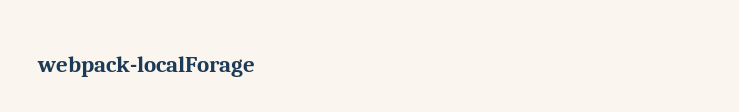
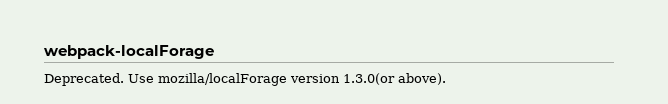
(255, 66) none -> [44,73,446,86] // Deprecated. Use mozilla/localForage version 1.3.0(or above).

